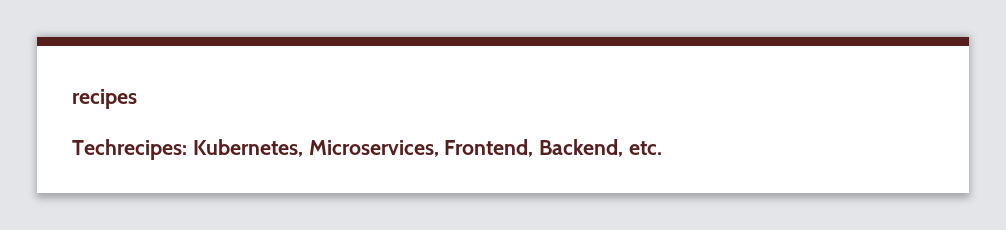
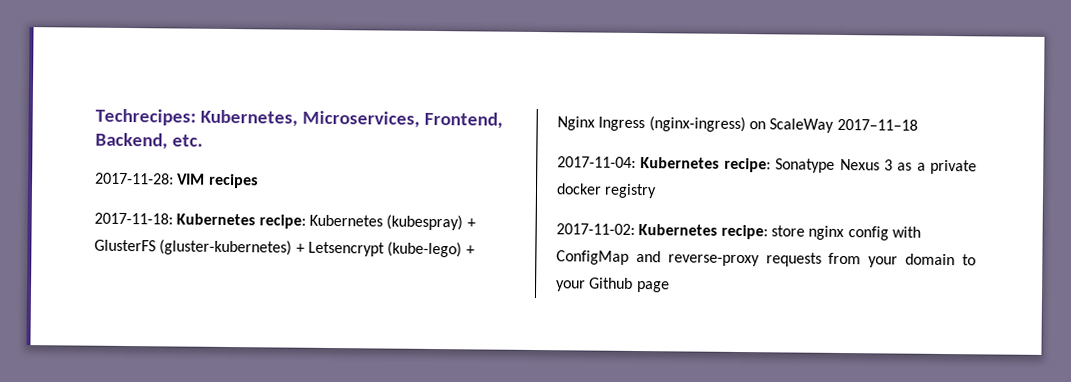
[72,89,137,109] recipes // -> (95, 117) none
(663, 148) none -> [95,172,258,189] [94,212,476,231] [94,239,475,258] [557,116,918,133] [557,156,977,175] [556,183,658,199] [556,223,921,241] [556,250,976,268] [556,277,670,293] // 2017-11-28: VIM recipes // 2017-11-18: Kubernetes recipe: Kubernetes (kubespray) + GlusterFS (gluster-kubernetes) + Letsencrypt (kube-lego) + Nginx Ingress (nginx-ingress) on ScaleWay 2017–11–18 // 2017-11-04: Kubernetes recipe: Sonatype Nexus 3 as a private docker registry // 2017-11-02: Kubernetes recipe: store nginx config with ConfigMap and reverse-proxy requests from your domain to your Github page

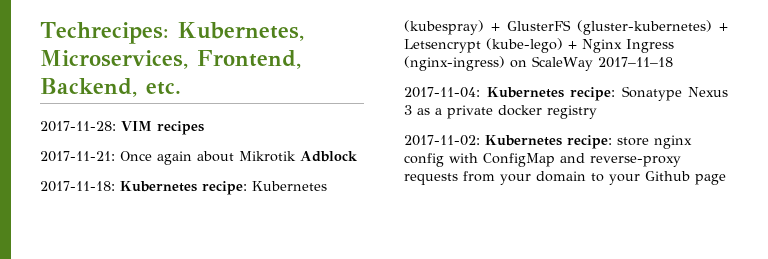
(258, 181) none -> [40,151,358,165] // 2017-11-21: Once again about Mikrotik Adblock

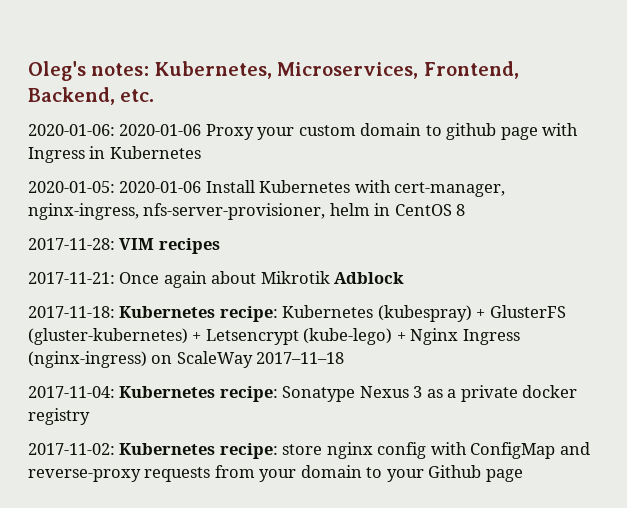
[40,22,169,44] Techrecipes: -> [28,61,150,81] Oleg's notes:
(181, 88) none -> [28,123,579,140] [28,146,201,163] [28,180,506,197] [28,203,466,220] // 2020-01-06: 2020-01-06 Proxy your custom domain to github page with Ingress in Kubernetes // 2020-01-05: 2020-01-06 Install Kubernetes with cert-manager, nginx-ingress, nfs-server-provisioner, helm in CentOS 8

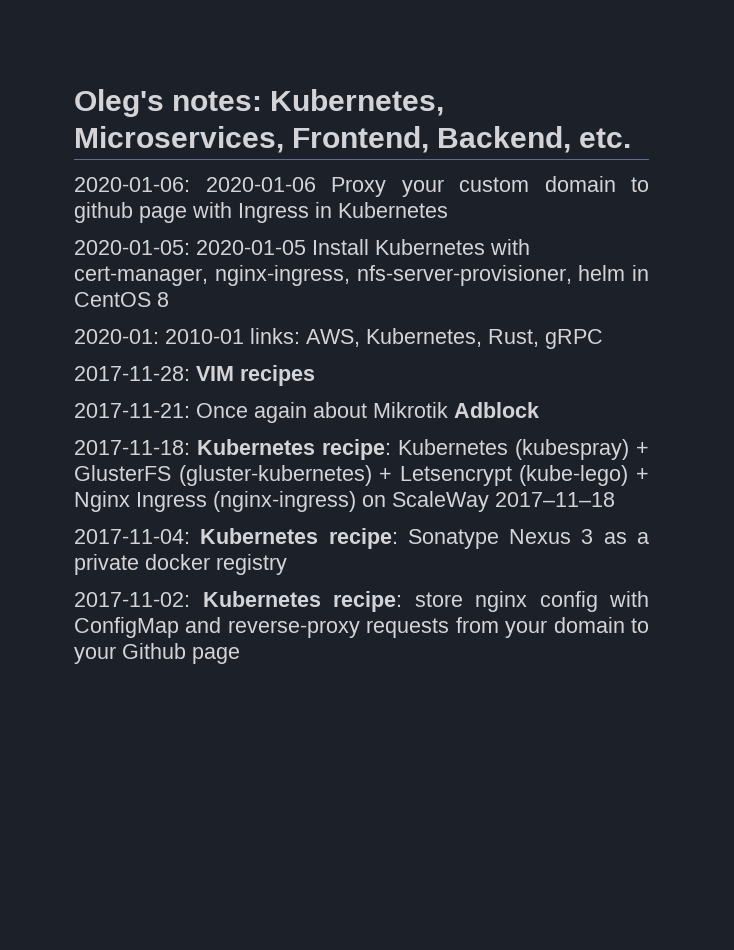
[119,181,202,193] 2020-01-06 -> [196,240,306,255] 2020-01-05
(466, 210) none -> [74,328,603,349] // 2020-01: 2010-01 links: AWS, Kubernetes, Rust, gRPC

